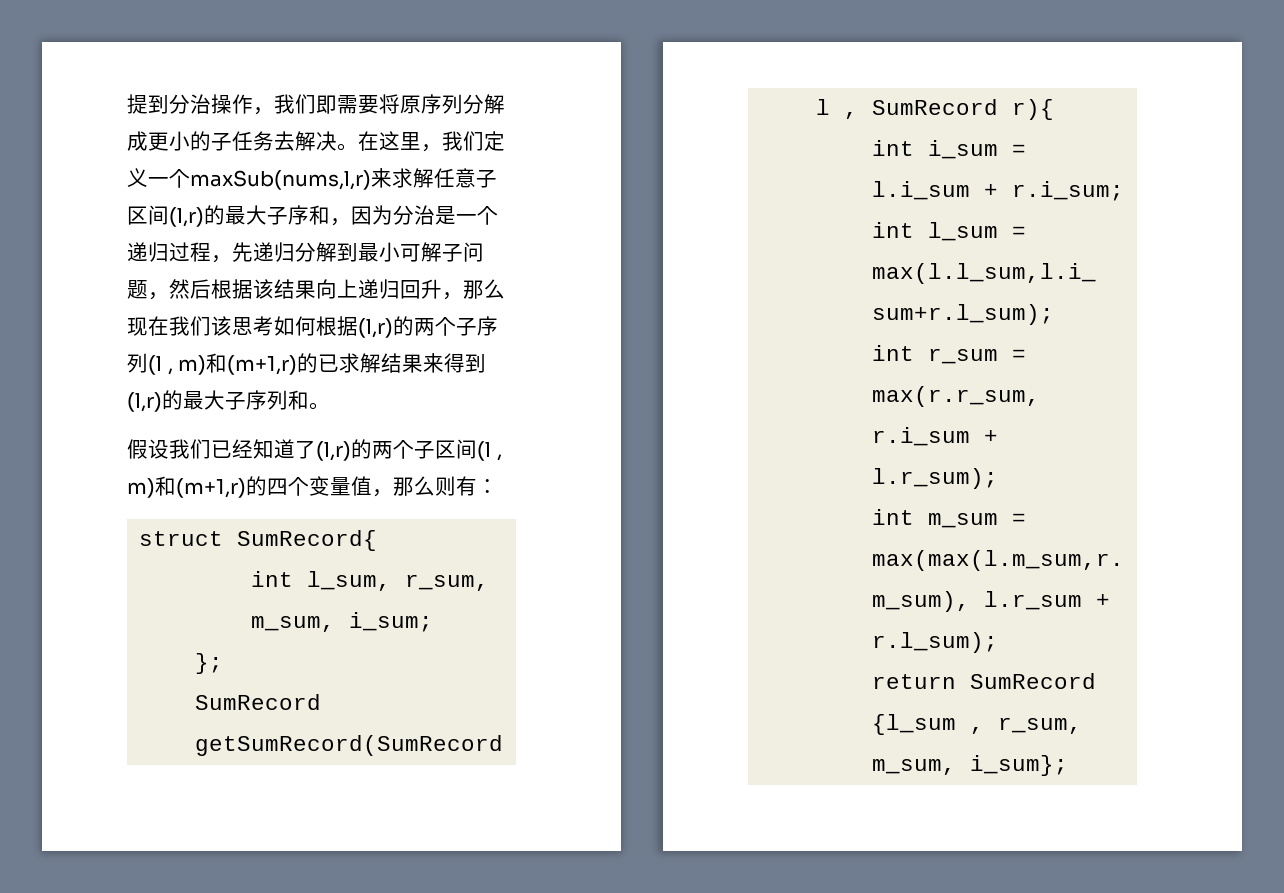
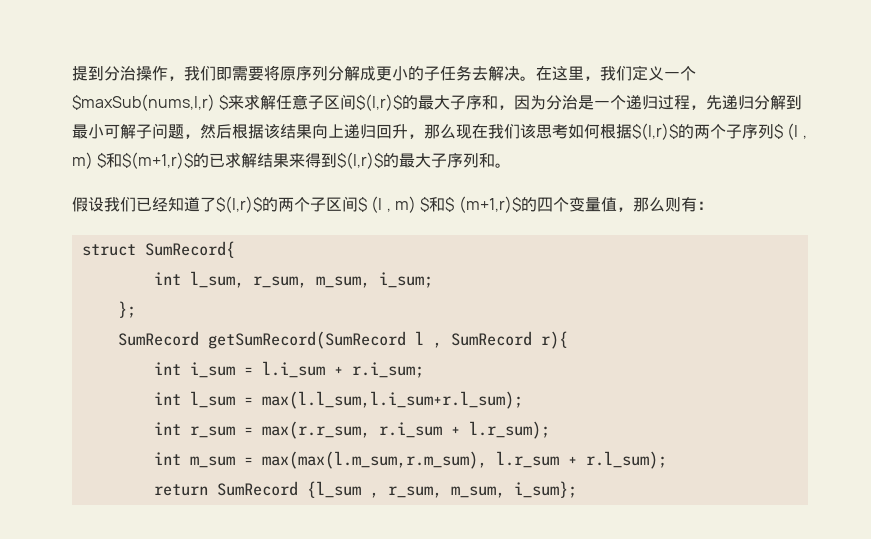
[190,170,371,190] maxSub(nums,l,r) -> [72,94,229,111] $maxSub(nums,l,r) $
[169,207,204,227] (l,r) -> [356,94,403,111] $(l,r)$
[358,318,393,338] (l,r) -> [632,123,678,140] $(l,r)$
[148,353,298,375] (l , m)和(m+1,r) -> [774,123,807,140] [72,152,194,169] $ (l , m) $和$(m+1,r)$
[127,392,162,412] (l,r) -> [337,152,384,169] $(l,r)$
[316,441,351,461] (l,r) -> [216,196,262,213] $(l,r)$
[477,441,502,461] [127,476,246,498] (l , m)和(m+1,r) -> [358,196,521,213] $ (l , m) $和$ (m+1,r)$

